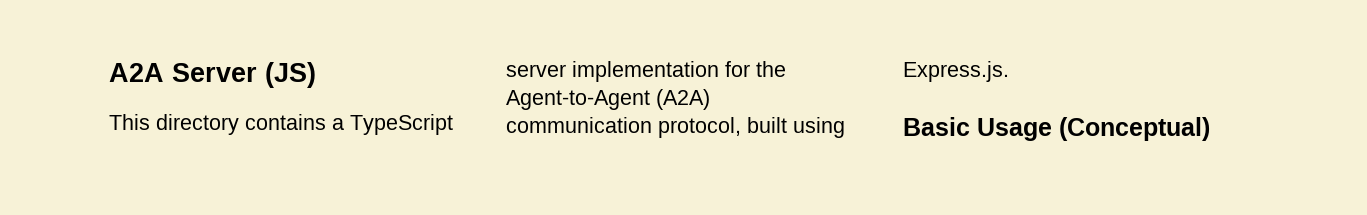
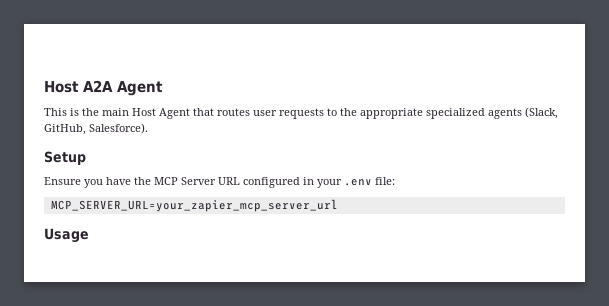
[109,62,316,88] [109,114,453,135] [506,61,786,82] [506,89,710,110] [506,117,845,138] [903,61,1009,82] [903,117,1210,141] A2A Server (JS) // This directory contains a TypeScript server implementation for the Agent-to-Agent (A2A) communication protocol, built using Express.js. // Basic Usage (Conceptual) -> [44,80,163,96] [44,107,558,119] [44,123,148,135] [44,151,86,165] [44,177,395,188] [50,199,338,212] [44,228,89,243] Host A2A Agent // This is the main Host Agent that routes user requests to the appropriate specialized agents (Slack, GitHub, Salesforce). // Setup // Ensure you have the MCP Server URL configured in your .env file: // MCP_SERVER_URL=your_zapier_mcp_server_url // Usage

